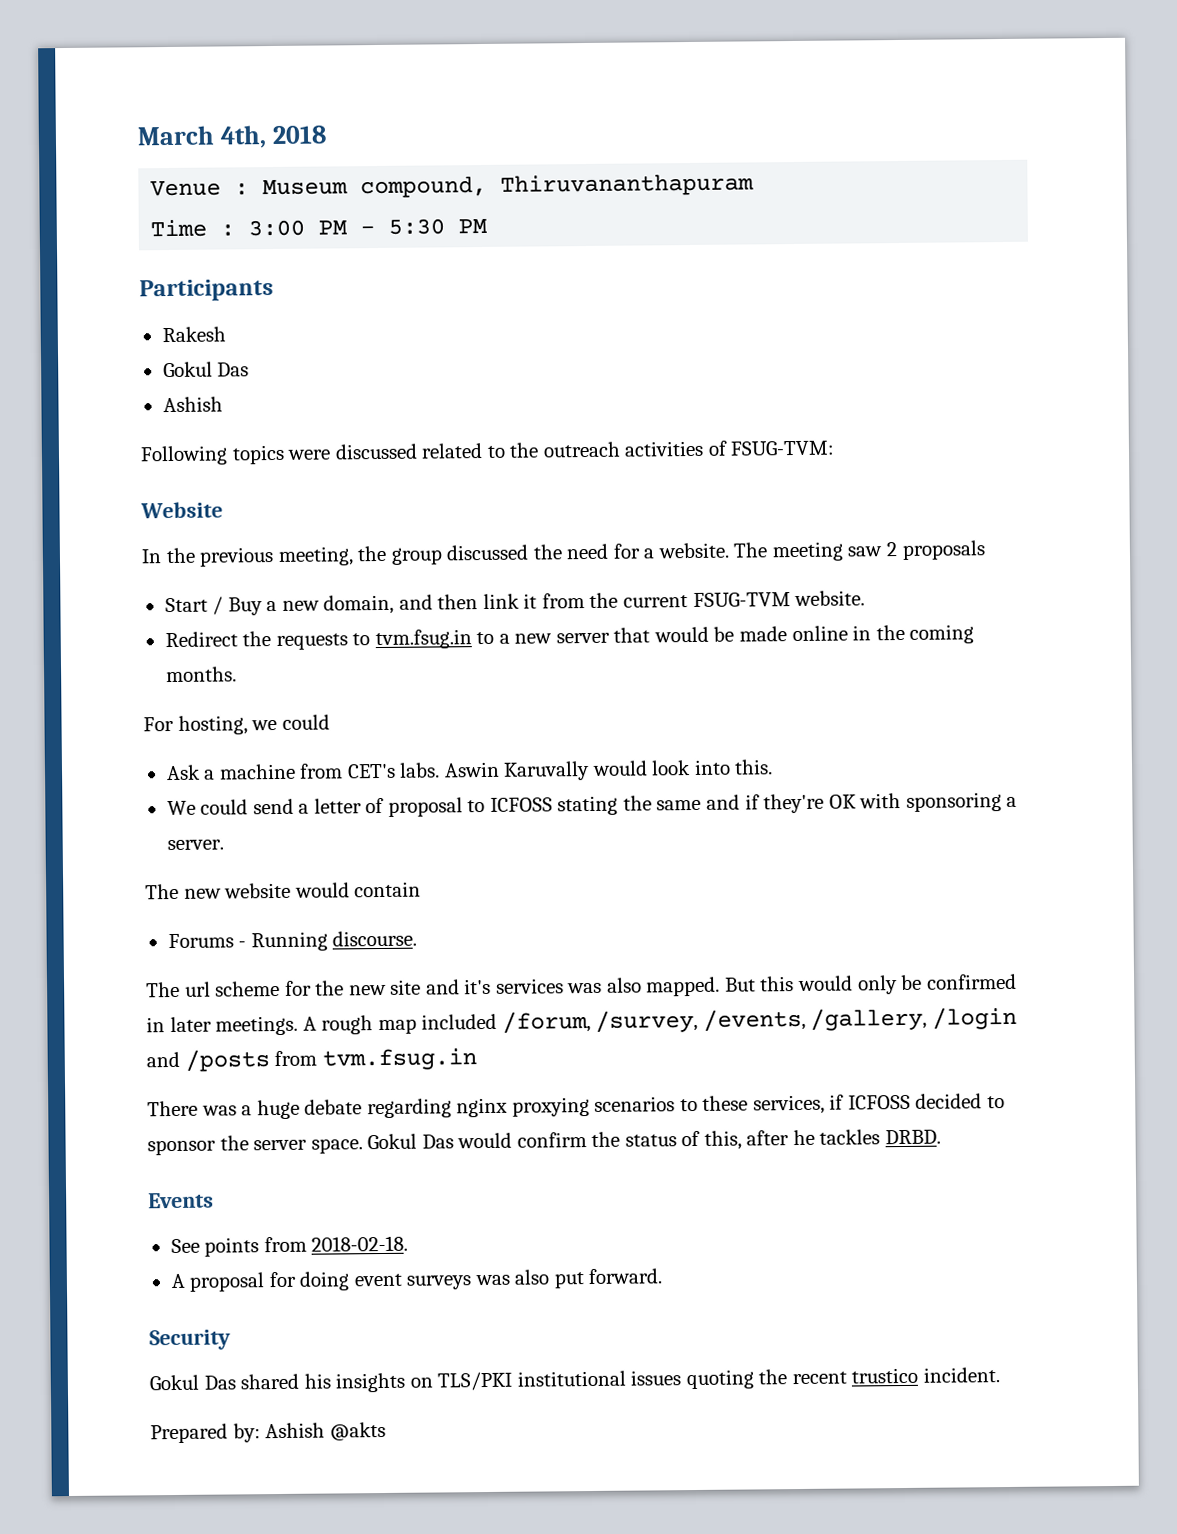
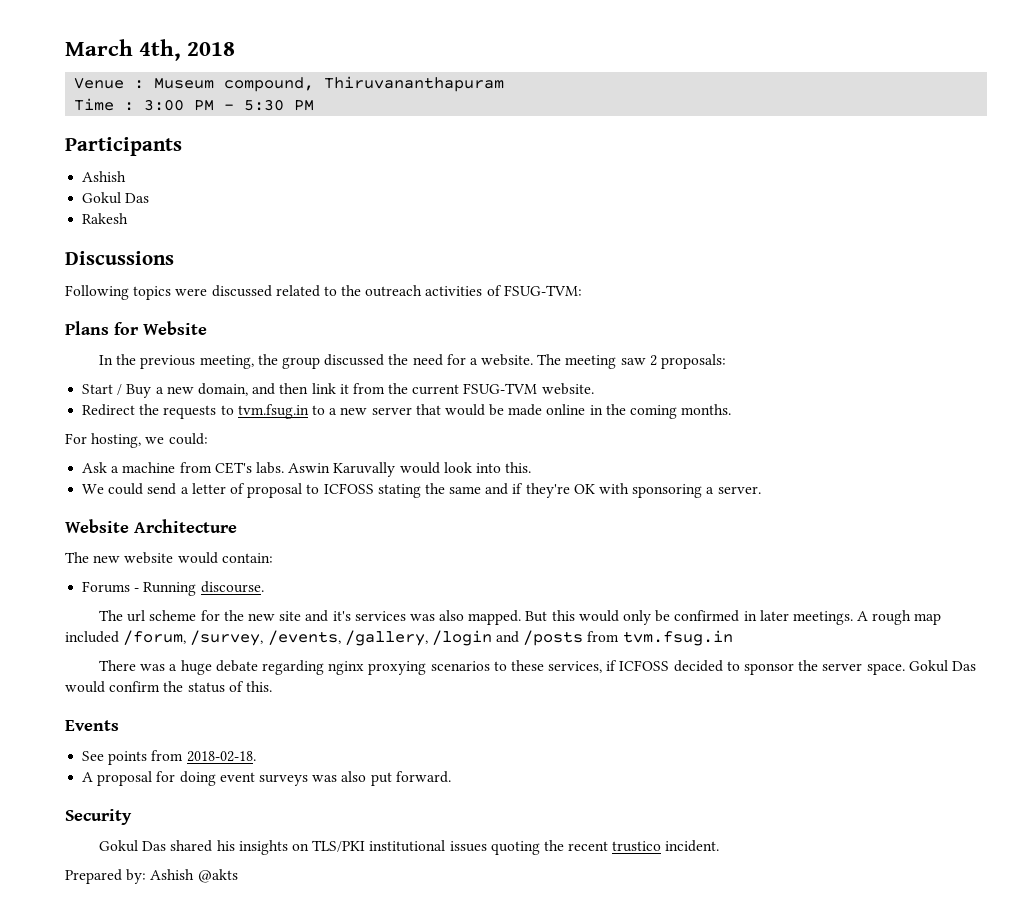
[161,326,226,343] Rakesh -> [82,171,127,182] Ashish
[162,396,223,413] Ashish -> [82,213,129,224] [65,251,174,265] Rakesh // Discussions
(836, 448) none -> [65,321,139,335] Plans for
[901,540,986,560] proposals -> [660,354,726,369] proposals:
[281,714,330,730] could -> [168,433,208,445] could:
(224, 845) none -> [65,519,237,533] // Website Architecture
[354,881,422,898] contain -> [221,553,273,563] contain:
[703,1129,942,1150] this, after he tackles DRBD. -> [245,681,272,692] this.

